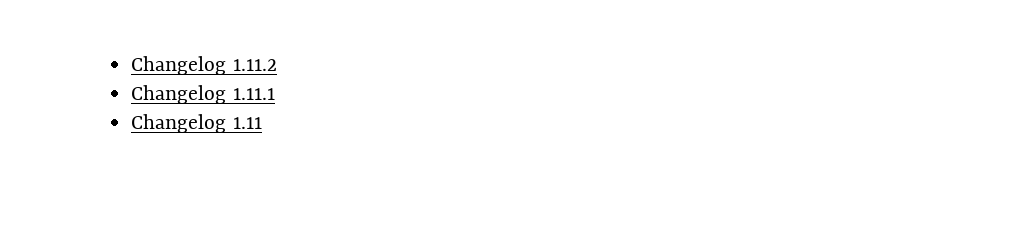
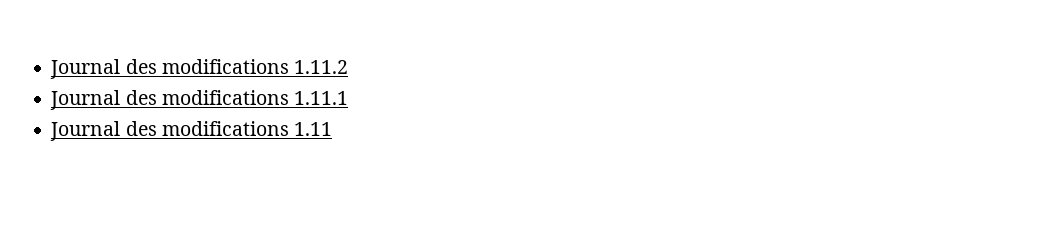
[131,56,277,75] [131,85,275,104] [131,114,227,133] Changelog 1.11.2 // Changelog 1.11.1 // Changelog -> [50,59,349,79] [50,90,349,110] [50,121,289,141] Journal des modifications 1.11.2 // Journal des modifications 1.11.1 // Journal des modifications

